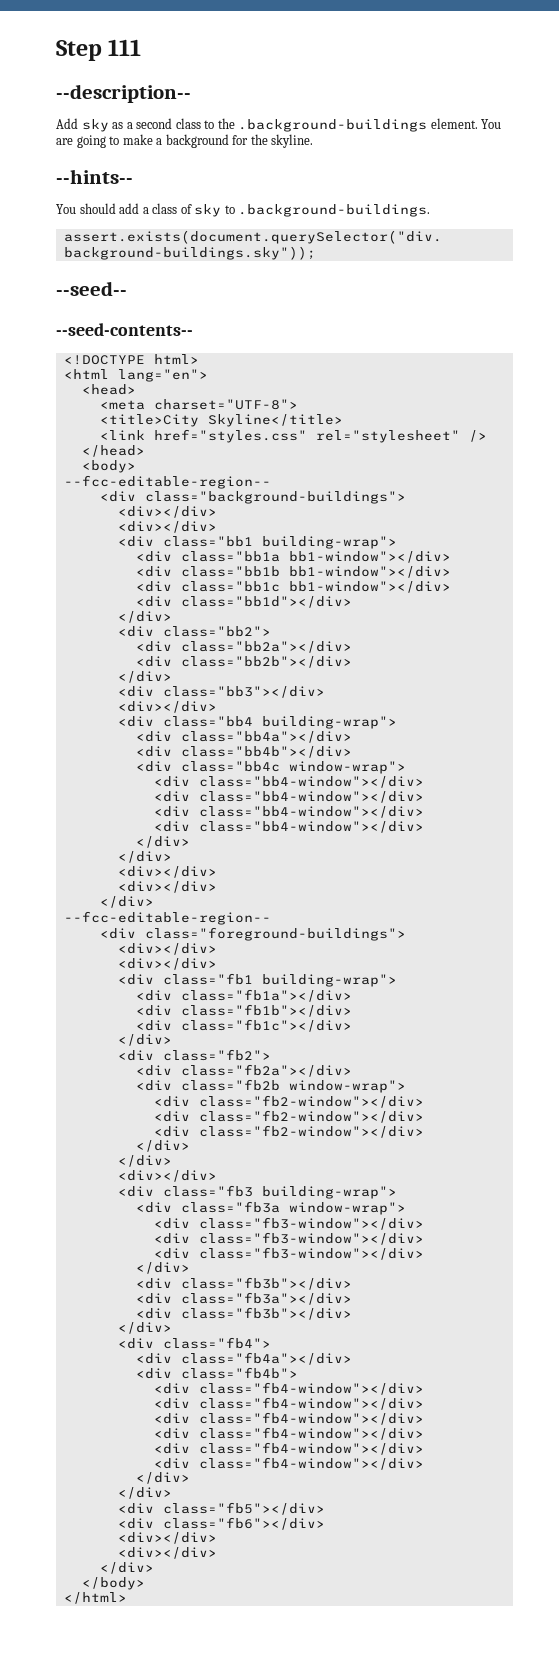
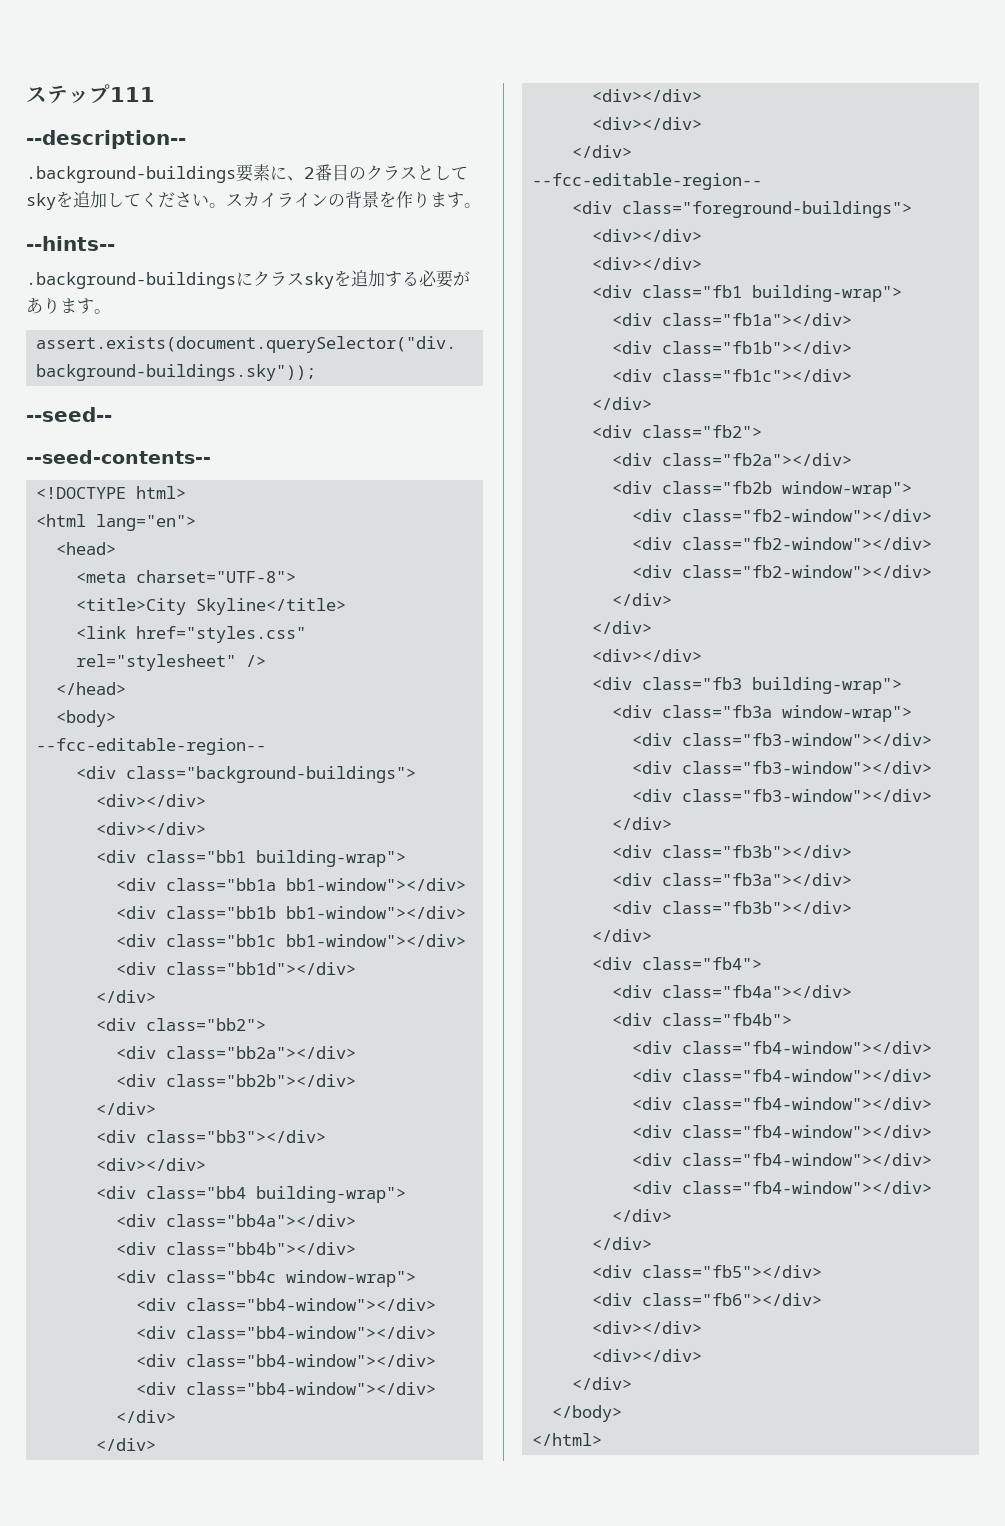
[56,40,102,61] Step -> [26,84,110,104] ステップ
[56,118,502,132] [56,134,314,148] [56,169,133,184] [56,203,431,217] Add sky as a second class to the .background-buildings element. You are going to make a background for the skyline. // --hints-- // You should add a class of sky to .background-buildings. -> [26,164,468,183] [26,191,481,210] [26,236,115,251] [26,270,470,289] [26,297,111,314] .background-buildings要素に、2番目のクラスとしてskyを追加してください。スカイラインの背景を作ります。 // --hints-- // .background-buildingsにクラスskyを追加する必要があります。

